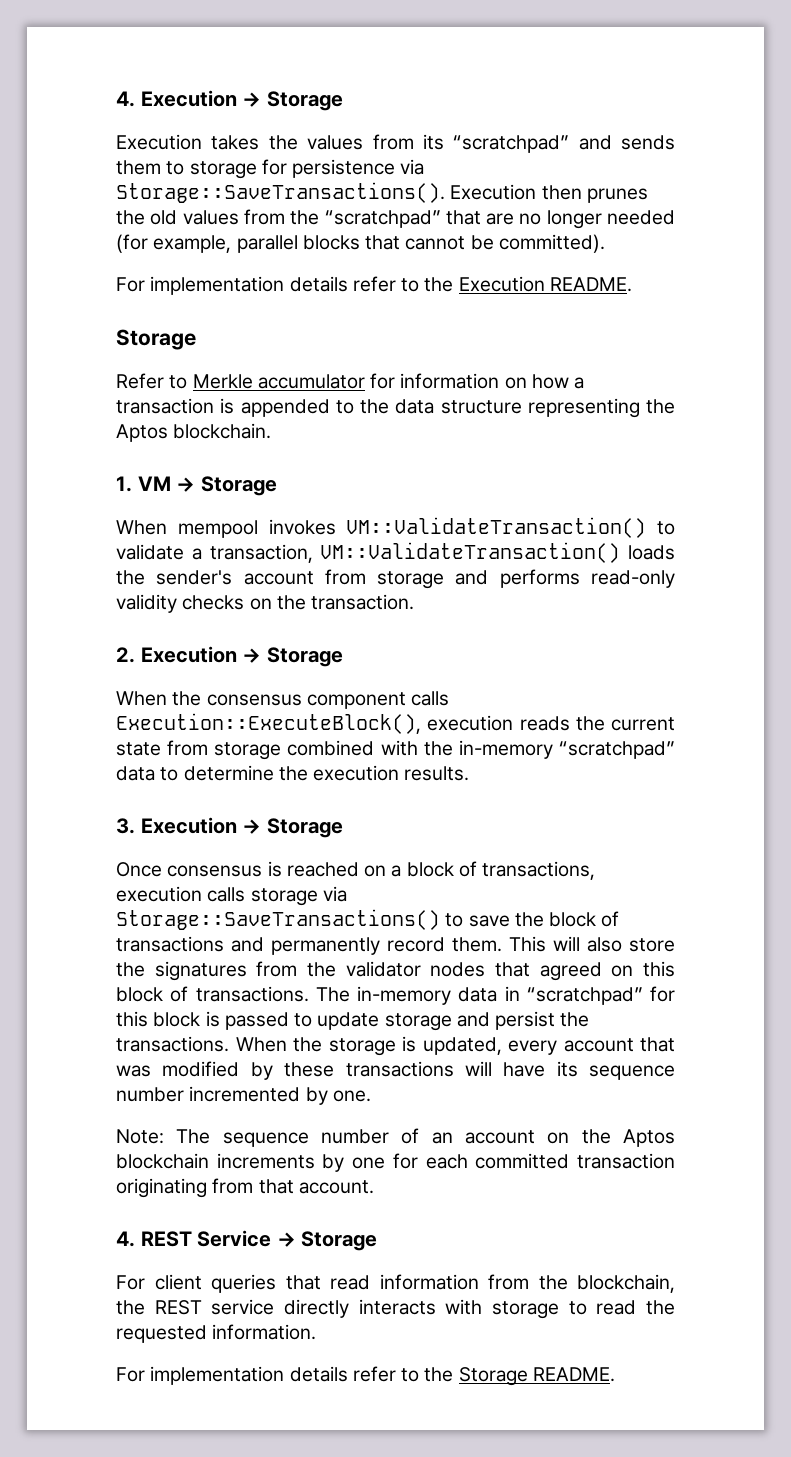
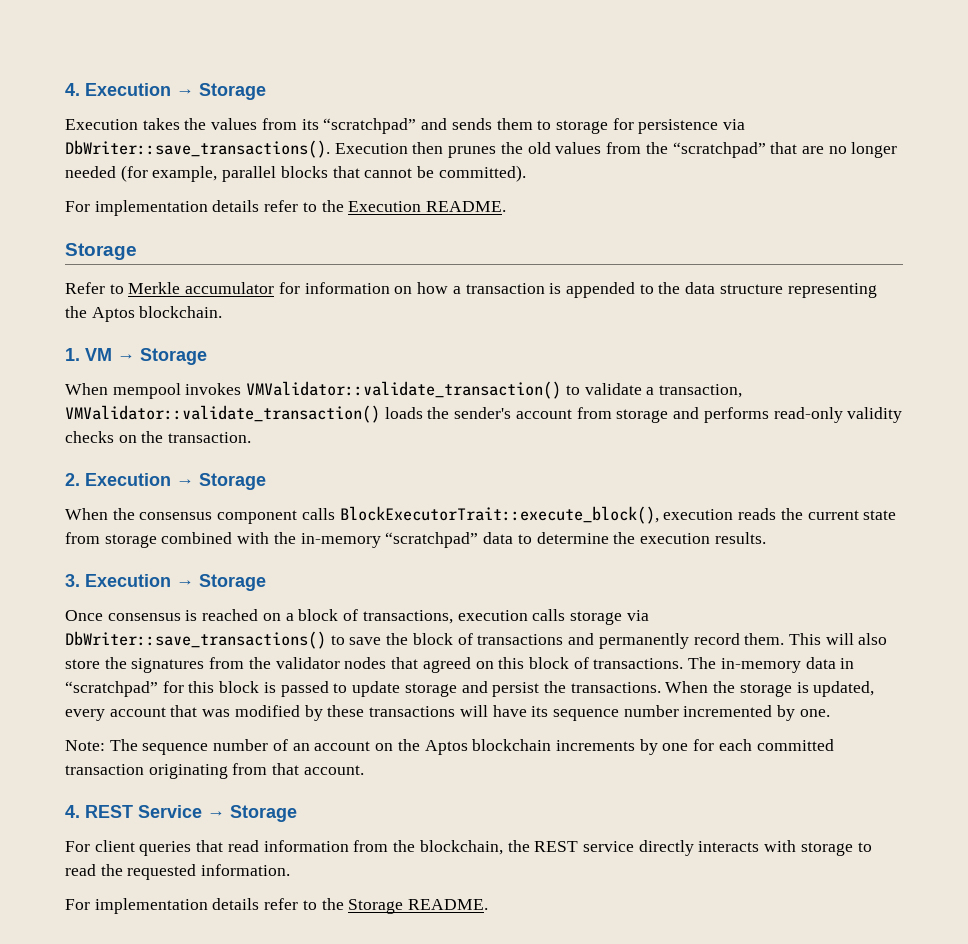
[116,182,445,203] Storage::SaveTransactions(). -> [65,140,330,158] DbWriter::save_transactions().
[346,517,647,538] VM::ValidateTransaction() -> [246,381,562,399] VMValidator::validate_transaction()
[320,542,621,563] VM::ValidateTransaction() -> [65,405,380,423] VMValidator::validate_transaction()
[116,713,421,734] Execution::ExecuteBlock(), -> [339,506,659,524] BlockExecutorTrait::execute_block(),
[116,909,440,930] Storage::SaveTransactions() -> [65,631,326,649] DbWriter::save_transactions()

